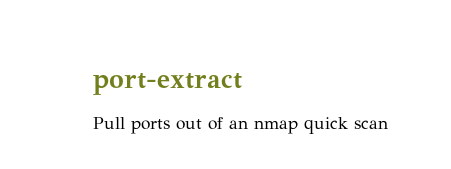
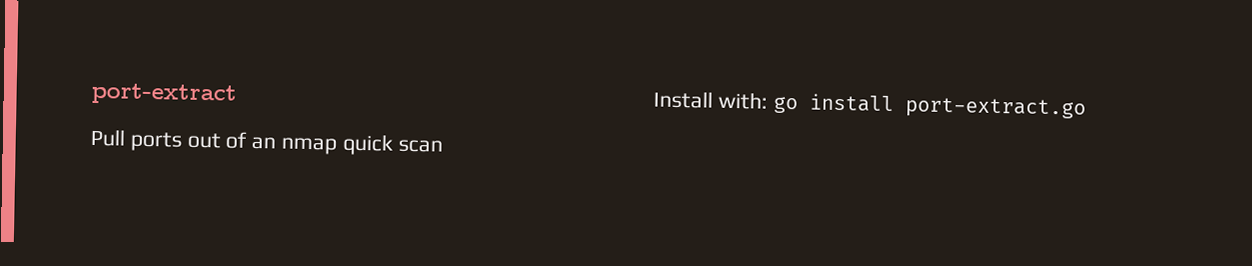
(388, 124) none -> [653,90,1086,120] // Install with: go install port-extract.go

